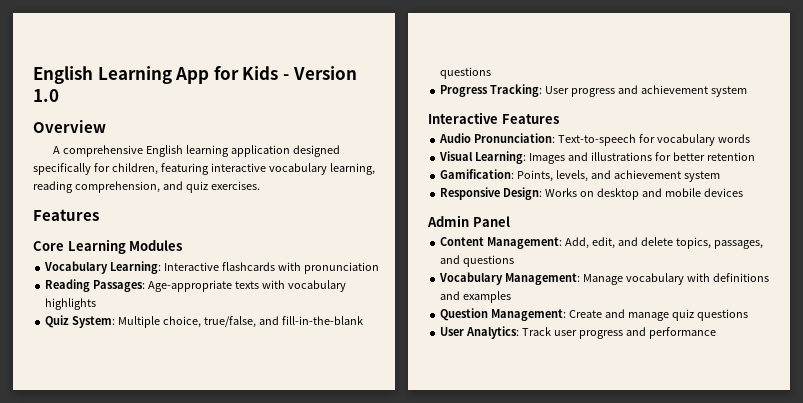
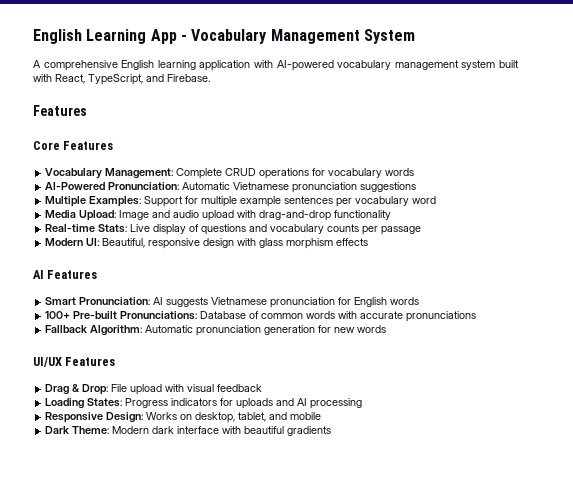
[213,66,357,80] [33,89,59,102] [33,120,106,133] for Kids - Version 1.0 // Overview -> [180,29,415,44] - Vocabulary Management System
[292,145,340,157] [33,163,375,175] [33,181,260,193] designed specifically for children, featuring interactive vocabulary learning, reading comprehension, and quiz exercises. -> [253,60,519,71] [33,74,210,85] with AI-powered vocabulary management system built with React, TypeScript, and Firebase.
[67,239,183,254] [44,261,379,274] [45,279,346,292] [45,298,97,310] [45,315,363,328] [440,67,492,79] [440,84,747,97] [428,112,559,124] [439,133,750,146] [439,151,755,164] [440,169,720,182] Learning Modules // Vocabulary Learning: Interactive flashcards with pronunciation // Reading Passages: Age-appropriate texts with vocabulary highlights // Quiz System: Multiple choice, true/false, and fill-in-the-blank questions // Progress Tracking: User progress and achievement system // Interactive Features // Audio Pronunciation: Text-to-speech for vocabulary words // Visual Learning: Images and illustrations for better retention // Gamification: Points, levels, and achievement system -> [63,141,114,150] [45,168,415,179] [45,182,417,193] [45,196,437,207] [45,210,392,221] [45,224,422,235] [45,238,369,249] [33,270,98,279] [45,297,420,308] [45,311,477,322] [45,325,387,336] [33,357,116,367] [45,384,263,395] [45,398,363,409] Features // Vocabulary Management: Complete CRUD operations for vocabulary words // AI-Powered Pronunciation: Automatic Vietnamese pronunciation suggestions // Multiple Examples: Support for multiple example sentences per vocabulary word // Media Upload: Image and audio upload with drag-and-drop functionality // Real-time Stats: Live display of questions and vocabulary counts per passage // Modern UI: Beautiful, responsive design with glass morphism effects // AI Features // Smart Pronunciation: AI suggests Vietnamese pronunciation for English words // 100+ Pre-built Pronunciations: Database of common words with accurate pronunciations // Fallback Algorithm: Automatic pronunciation generation for new words // UI/UX Features // Drag & Drop: File upload with visual feedback // Loading States: Progress indicators for uploads and AI processing
[596,188,639,200] desktop -> [195,412,267,423] desktop, tablet,
[703,188,743,197] [427,215,510,227] [440,237,763,249] [440,255,515,267] [439,272,769,285] [440,291,512,303] [440,308,748,321] [440,326,716,339] devices // Admin Panel // Content Management: Add, edit, and delete topics, passages, and questions // Vocabulary Management: Manage vocabulary with definitions and examples // Question Management: Create and manage quiz questions // User Analytics: Track user progress and performance -> [45,426,332,436] // Dark Theme: Modern dark interface with beautiful gradients

